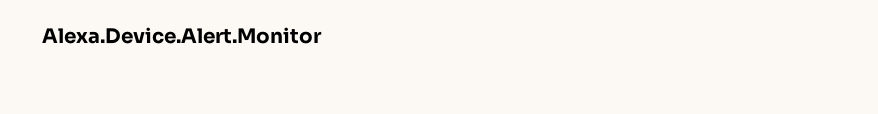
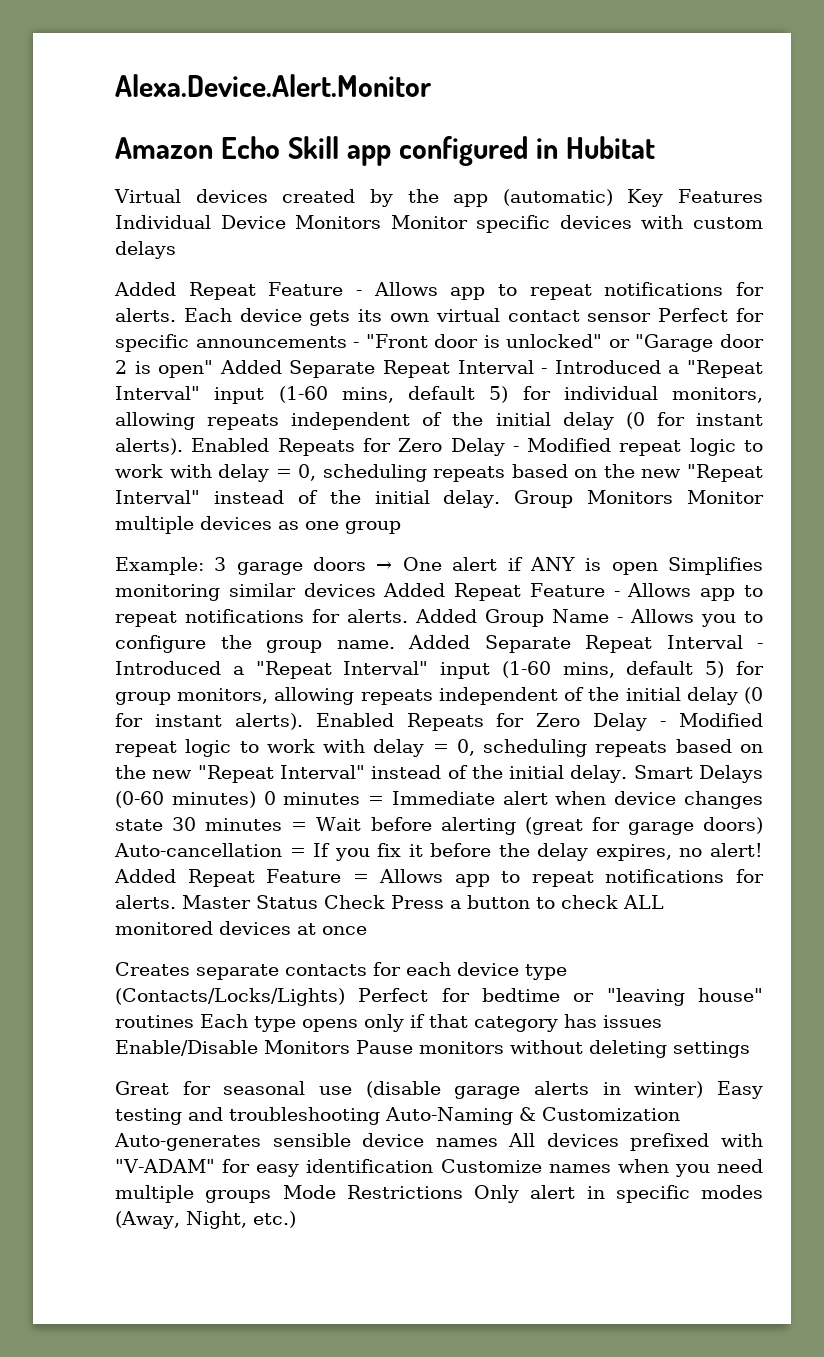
(322, 35) none -> [115,136,655,166] [114,189,764,207] [115,215,763,233] [115,241,176,259] [114,282,764,300] [115,308,764,326] [115,334,764,352] [115,360,764,378] [115,386,763,404] [115,412,763,430] [115,438,763,456] [115,464,763,482] [115,490,764,508] [115,516,401,534] [115,557,764,575] [115,583,764,601] [115,609,763,627] [115,635,763,653] [115,661,764,679] [115,687,763,705] [115,713,764,731] [115,739,763,757] [115,765,764,783] [115,791,763,809] [115,817,763,835] [114,843,763,861] [114,869,765,887] [115,895,664,909] [115,921,367,935] [115,962,567,980] [115,988,763,1006] [115,1014,662,1032] [115,1040,750,1058] [115,1081,763,1099] [115,1107,680,1125] [114,1133,763,1151] [115,1159,763,1177] [115,1185,763,1203] [115,1211,296,1229] // Amazon Echo Skill app configured in Hubitat // Virtual devices created by the app (automatic) Key Features Individual Device Monitors Monitor specific devices with custom delays // Added Repeat Feature - Allows app to repeat notifications for alerts. Each device gets its own virtual contact sensor Perfect for specific announcements - "Front door is unlocked" or "Garage door 2 is open" Added Separate Repeat Interval - Introduced a "Repeat Interval" input (1-60 mins, default 5) for individual monitors, allowing repeats independent of the initial delay (0 for instant alerts). Enabled Repeats for Zero Delay - Modified repeat logic to work with delay = 0, scheduling repeats based on the new "Repeat Interval" instead of the initial delay. Group Monitors Monitor multiple devices as one group // Example: 3 garage doors → One alert if ANY is open Simplifies monitoring similar devices Added Repeat Feature - Allows app to repeat notifications for alerts. Added Group Name - Allows you to configure the group name. Added Separate Repeat Interval - Introduced a "Repeat Interval" input (1-60 mins, default 5) for group monitors, allowing repeats independent of the initial delay (0 for instant alerts). Enabled Repeats for Zero Delay - Modified repeat logic to work with delay = 0, scheduling repeats based on the new "Repeat Interval" instead of the initial delay. Smart Delays (0-60 minutes) 0 minutes = Immediate alert when device changes state 30 minutes = Wait before alerting (great for garage doors) Auto-cancellation = If you fix it before the delay expires, no alert! Added Repeat Feature = Allows app to repeat notifications for alerts. Master Status Check Press a button to check ALL monitored devices at once // Creates separate contacts for each device type (Contacts/Locks/Lights) Perfect for bedtime or "leaving house" routines Each type opens only if that category has issues Enable/Disable Monitors Pause monitors without deleting settings // Great for seasonal use (disable garage alerts in winter) Easy testing and troubleshooting Auto-Naming & Customization Auto-generates sensible device names All devices prefixed with "V-ADAM" for easy identification Customize names when you need multiple groups Mode Restrictions Only alert in specific modes (Away, Night, etc.)

